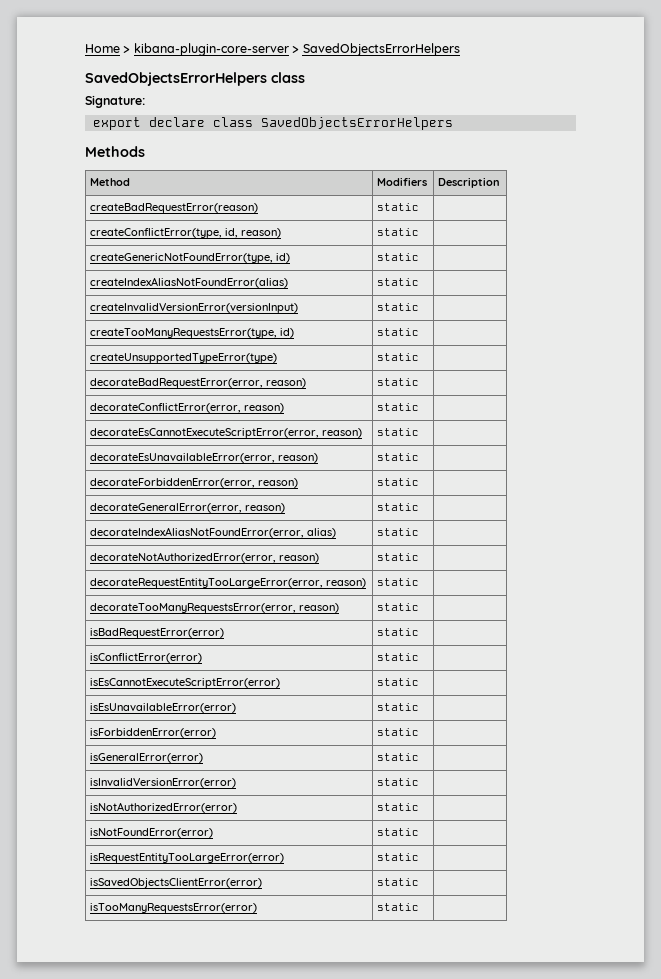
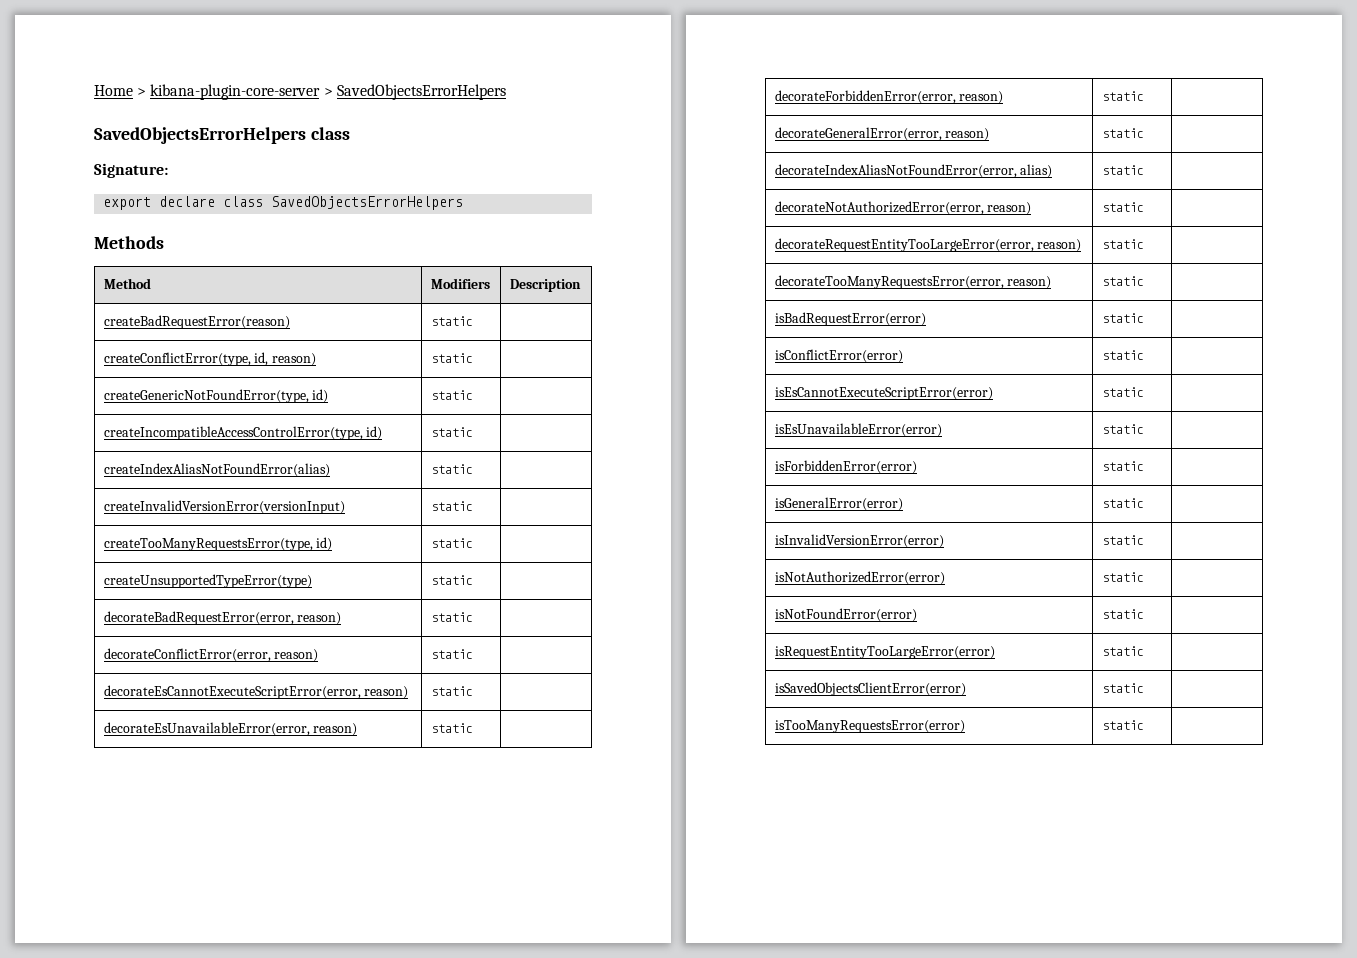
(420, 257) none -> [103,426,383,440] [430,427,473,437] // createIncompatibleAccessControlError(type, id) | static |

